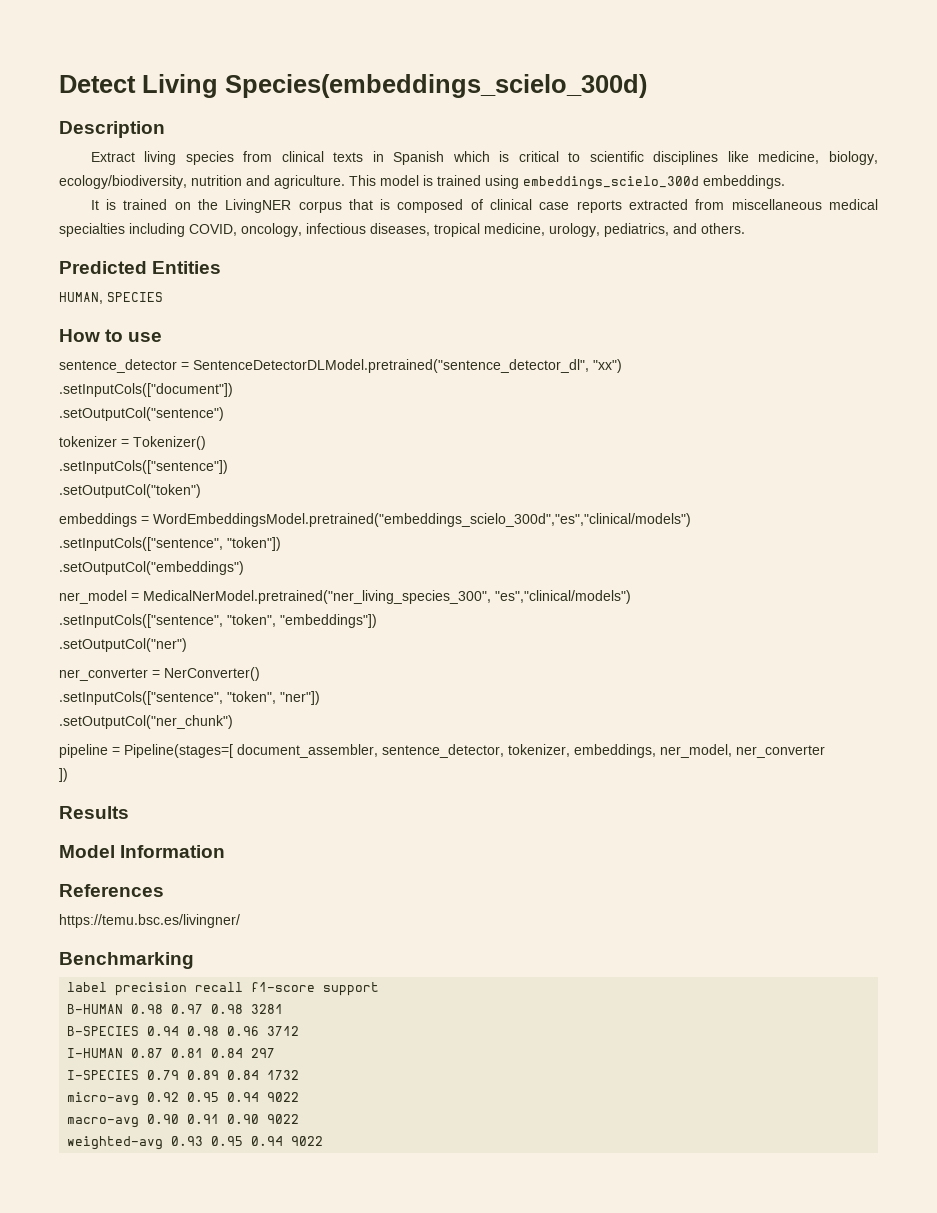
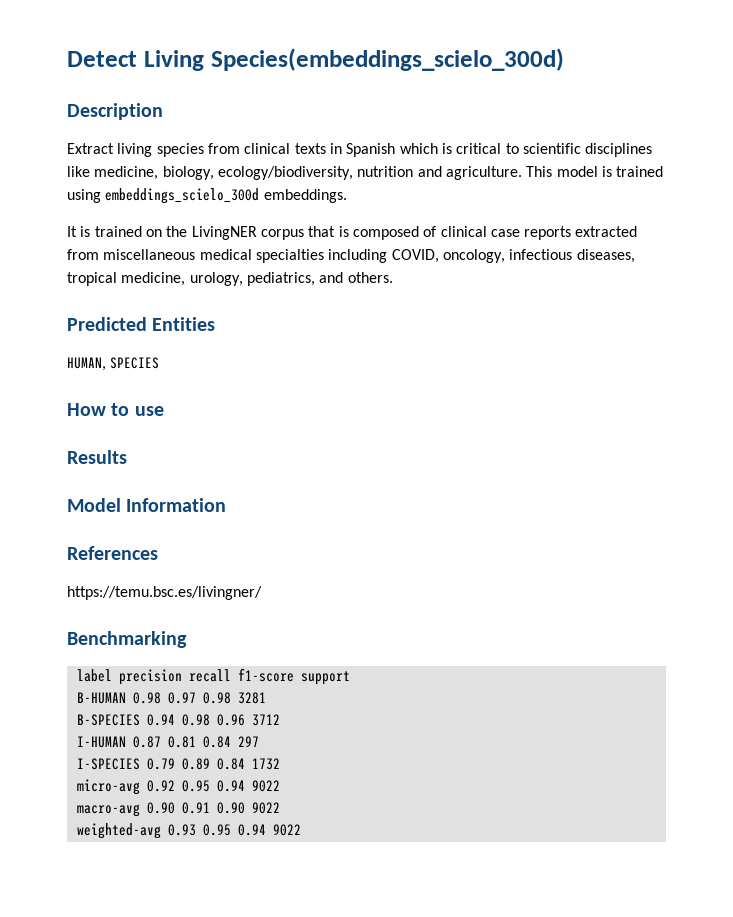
[59,359,622,373] [59,383,233,397] [59,407,224,421] [59,436,206,450] [59,460,228,474] [59,484,201,498] [59,513,691,527] [59,537,281,551] [59,561,244,575] [59,590,631,604] [59,614,377,628] [59,638,187,652] [59,667,260,681] [59,691,320,705] [59,715,233,729] [59,744,825,758] [59,768,68,782] // sentence_detector = SentenceDetectorDLModel.pretrained("sentence_detector_dl", "xx") // .setInputCols(["document"]) // .setOutputCol("sentence") // tokenizer = Tokenizer() // .setInputCols(["sentence"]) // .setOutputCol("token") // embeddings = WordEmbeddingsModel.pretrained("embeddings_scielo_300d","es","clinical/models") // .setInputCols(["sentence", "token"]) // .setOutputCol("embeddings") // ner_model = MedicalNerModel.pretrained("ner_living_species_300", "es","clinical/models") // .setInputCols(["sentence", "token", "embeddings"]) // .setOutputCol("ner") // ner_converter = NerConverter() // .setInputCols(["sentence", "token", "ner"]) // .setOutputCol("ner_chunk") // pipeline = Pipeline(stages=[ document_assembler, sentence_detector, tokenizer, embeddings, ner_model, ner_converter // ]) -> (164, 411) none

